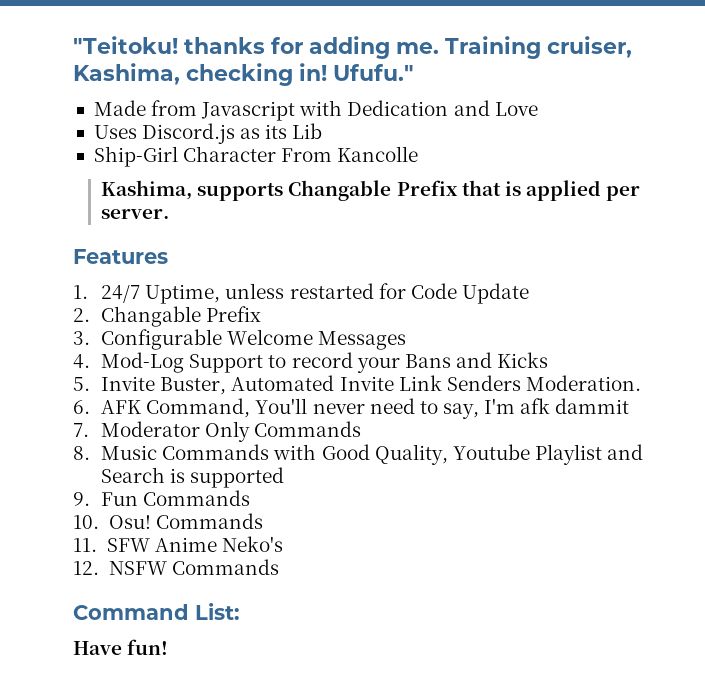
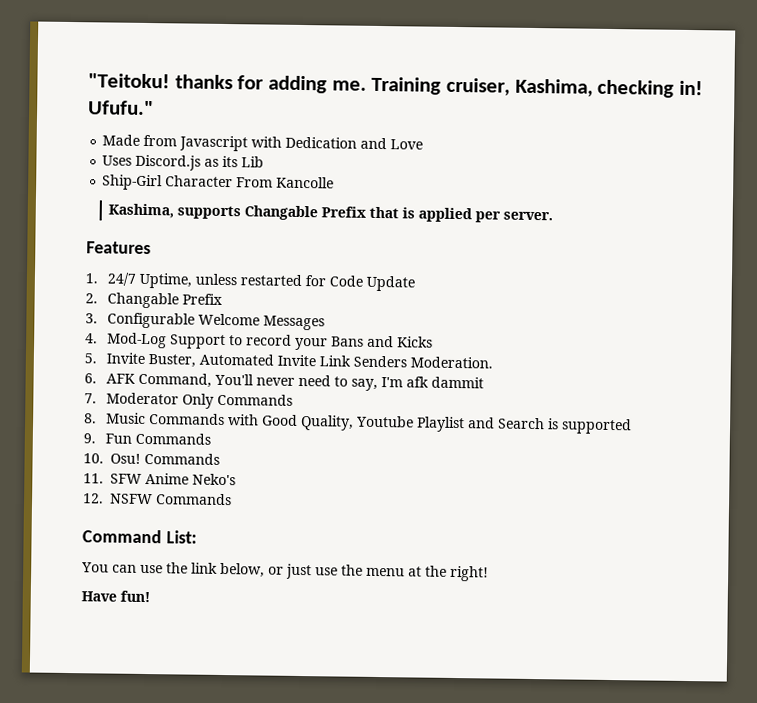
(240, 611) none -> [81,562,489,582] // You can use the link below, or just use the menu at the right!

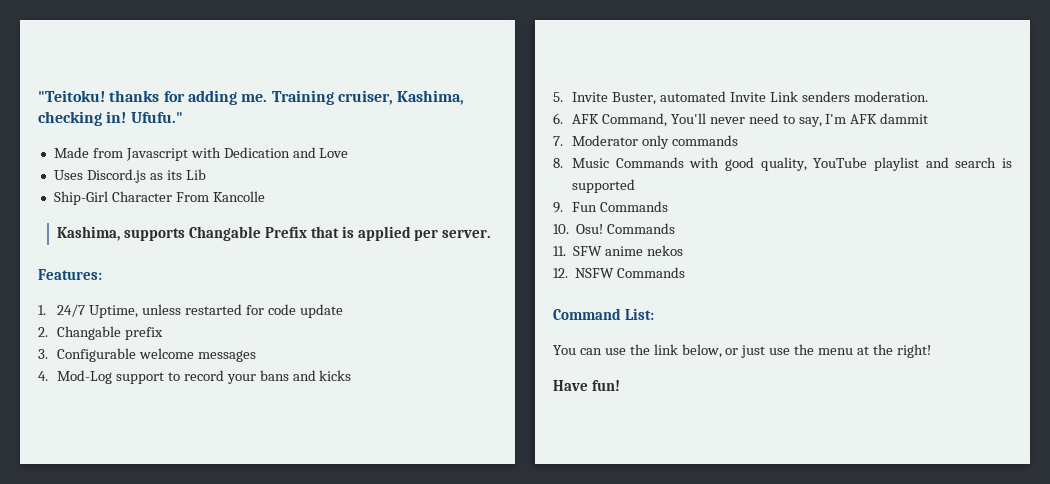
[86,241,151,255] Features -> [38,269,102,280] Features:
[329,275,416,292] Code Update -> [267,304,343,318] code update
[182,293,224,305] Prefix -> [124,327,163,340] prefix
[198,313,326,331] Welcome Messages -> [138,348,256,362] welcome messages
[170,334,227,350] Support -> [115,372,164,384] support
[331,335,434,348] Bans and Kicks -> [259,370,352,381] bans and kicks
[199,353,275,366] Automated -> [659,91,726,102] automated
[353,355,494,369] Senders Moderation. -> [801,91,928,102] senders moderation.
[406,376,430,388] afk -> [850,114,878,124] AFK
[182,393,294,409] Only Commands -> [641,135,738,149] only commands
[262,414,546,433] Good Quality, Youtube Playlist and Search -> [725,157,997,171] good quality, YouTube playlist and search
[145,472,236,486] Anime Neko's -> [605,245,684,256] anime nekos

